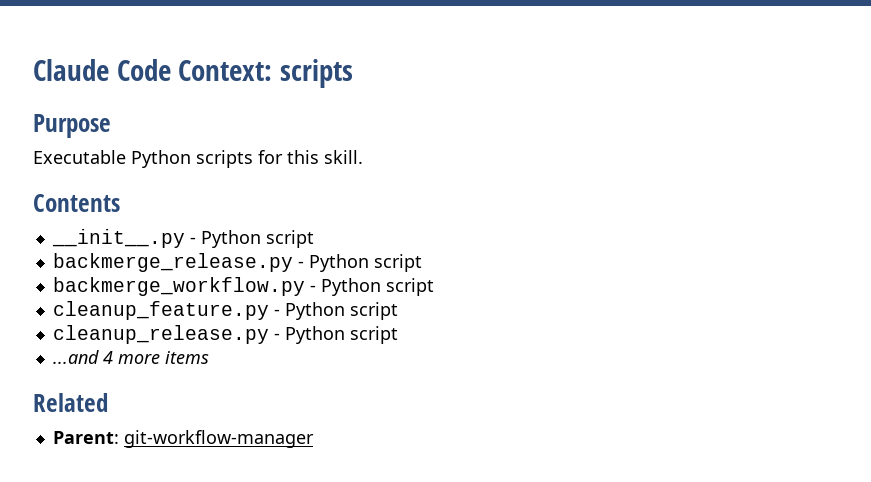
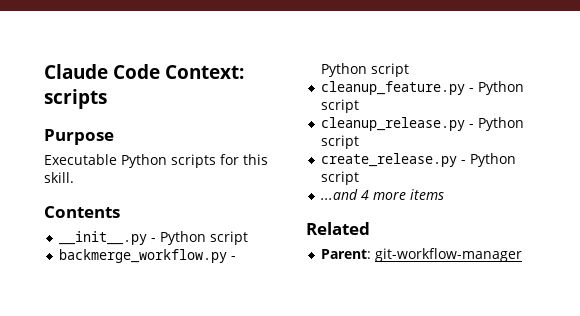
[52,253,422,272] // backmerge_release.py - Python script -> (248, 238) none
(398, 335) none -> [320,153,516,167] [320,171,359,185] // create_release.py - Python script

